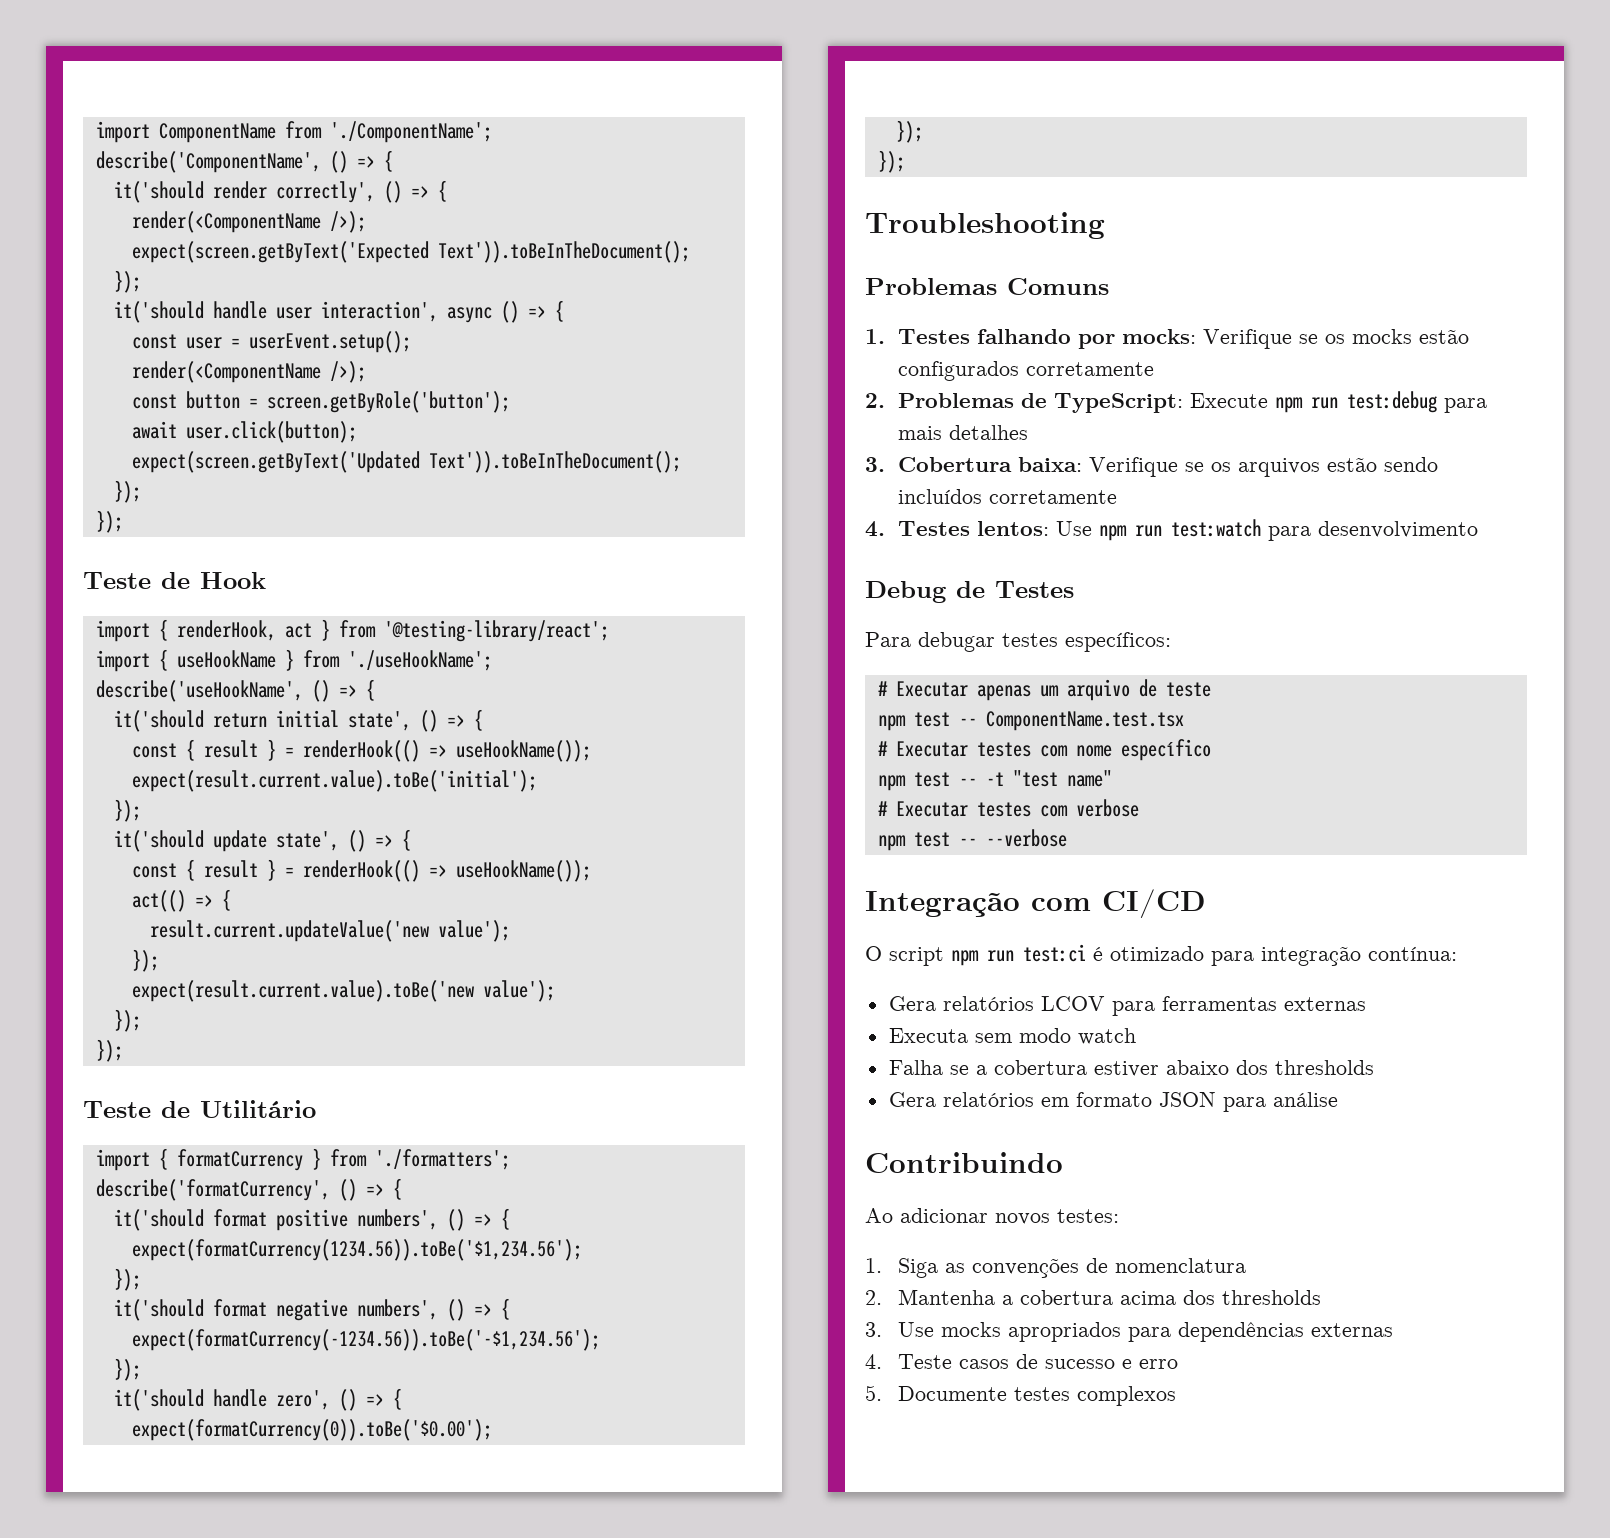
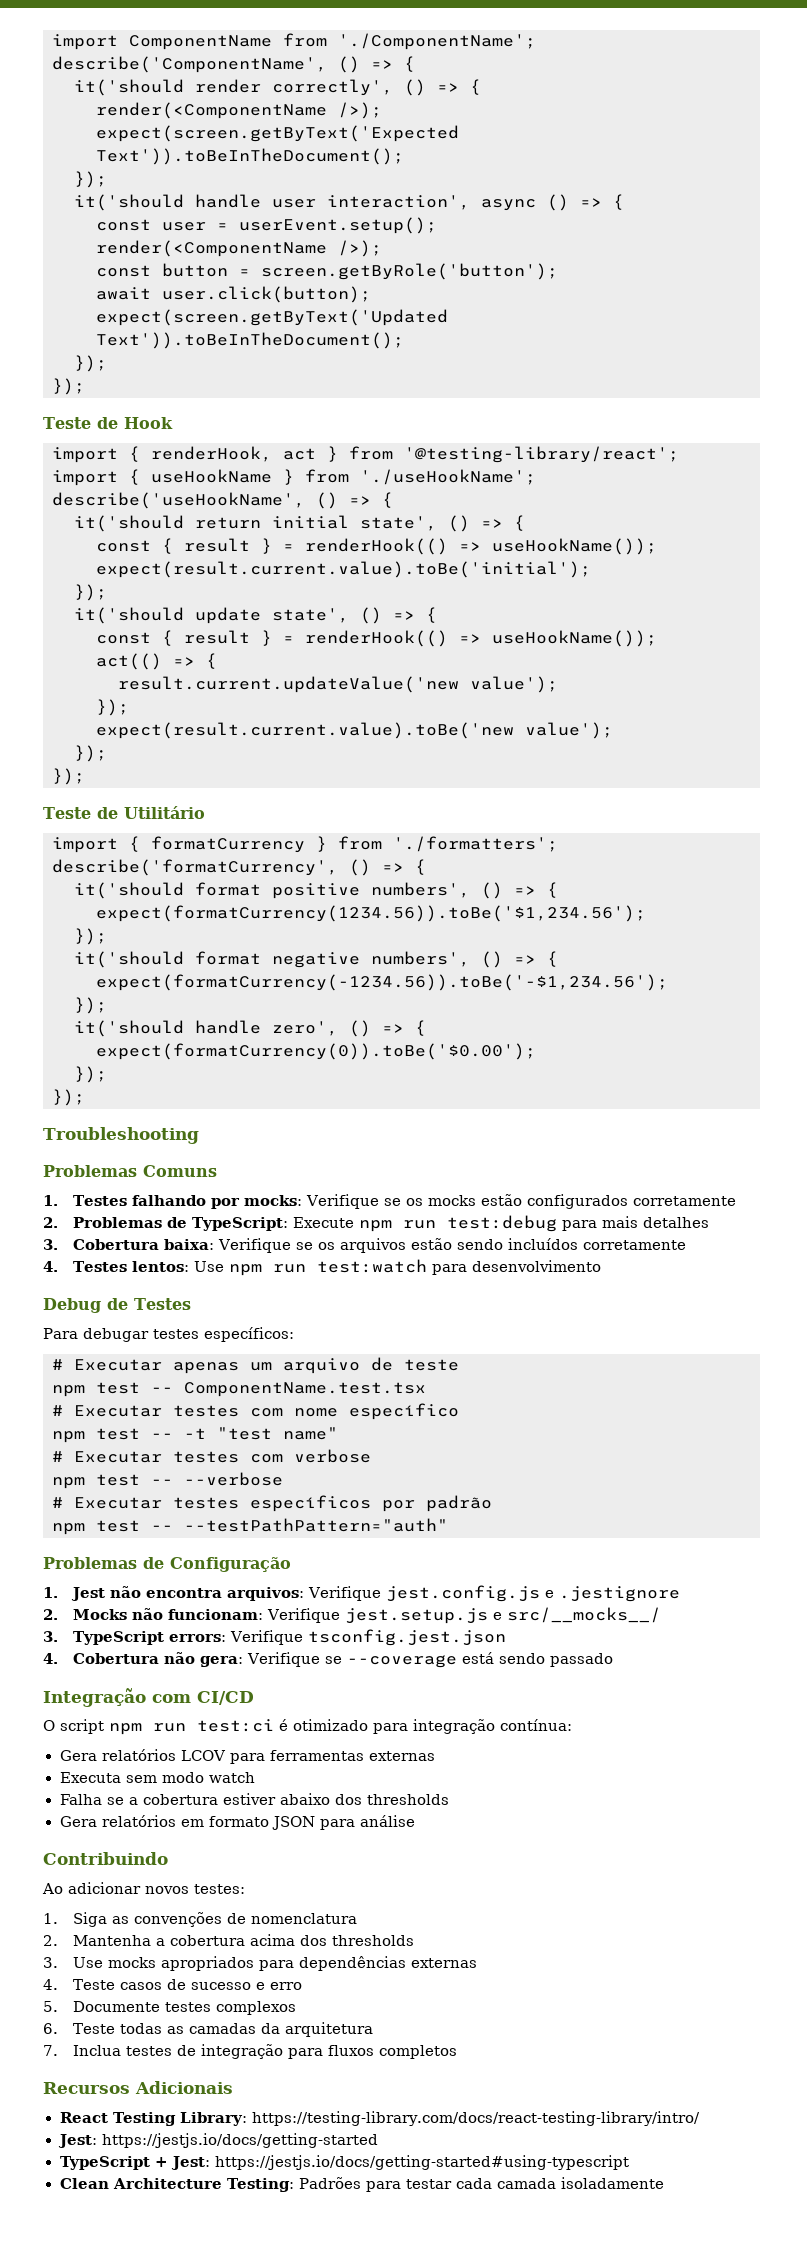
(1067, 838) none -> [52,1495,492,1512] [52,1518,448,1535] [43,1557,291,1572] [43,1585,680,1602] [43,1607,661,1624] [43,1629,506,1646] [43,1652,613,1668] // # Executar testes específicos por padrão // npm test -- --testPathPattern="auth" // Problemas de Configuração // 1. Jest não encontra arquivos: Verifique jest.config.js e .jestignore // 2. Mocks não funcionam: Verifique jest.setup.js e src/__mocks__/ // 3. TypeScript errors: Verifique tsconfig.jest.json // 4. Cobertura não gera: Verifique se --coverage está sendo passado
(1176, 1396) none -> [43,2022,373,2037] [43,2044,457,2059] [43,2081,233,2094] [59,2111,701,2126] [57,2133,378,2148] [59,2155,630,2170] [59,2177,665,2192] // 6. Teste todas as camadas da arquitetura // 7. Inclua testes de integração para fluxos completos // Recursos Adicionais // React Testing Library: https://testing-library.com/docs/react-testing-library/intro/ // Jest: https://jestjs.io/docs/getting-started // TypeScript + Jest: https://jestjs.io/docs/getting-started#using-typescript // Clean Architecture Testing: Padrões para testar cada camada isoladamente

